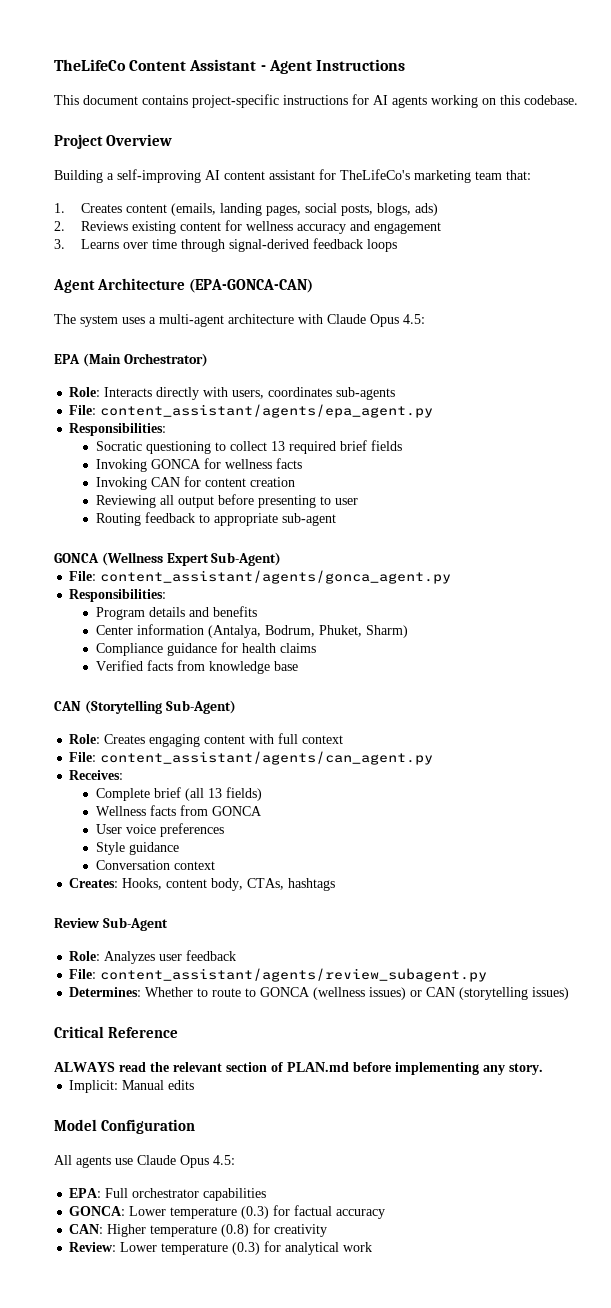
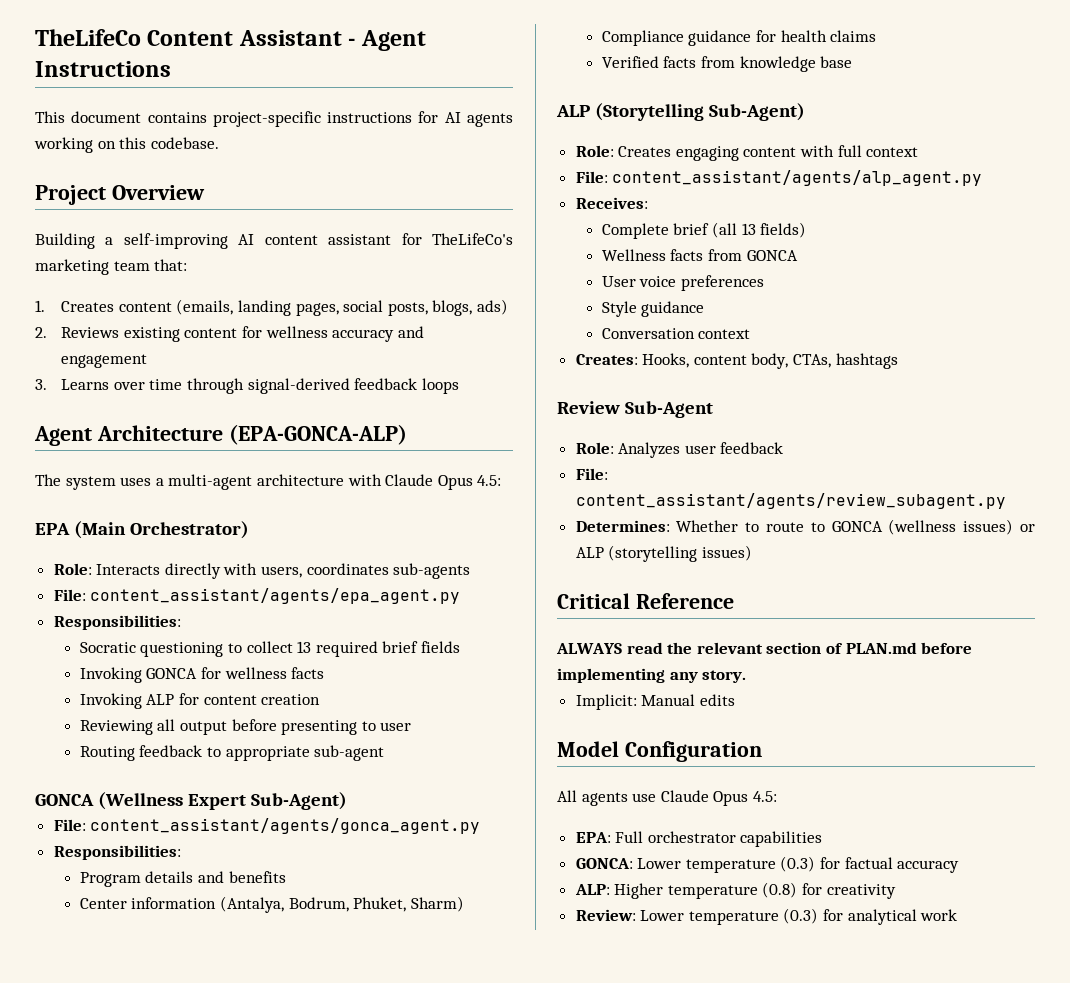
[189,279,314,293] (EPA-GONCA-CAN) -> [228,424,407,445] (EPA-GONCA-ALP)
[151,477,181,487] CAN -> [146,694,175,705] ALP
[54,701,81,711] CAN -> [556,105,590,117] ALP
[100,751,434,765] content_assistant/agents/can_agent.py -> [612,170,983,186] content_assistant/agents/alp_agent.py
[426,987,456,997] CAN -> [575,547,604,558] ALP
[69,1224,104,1234] CAN: -> [574,884,610,895] ALP:

